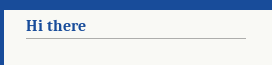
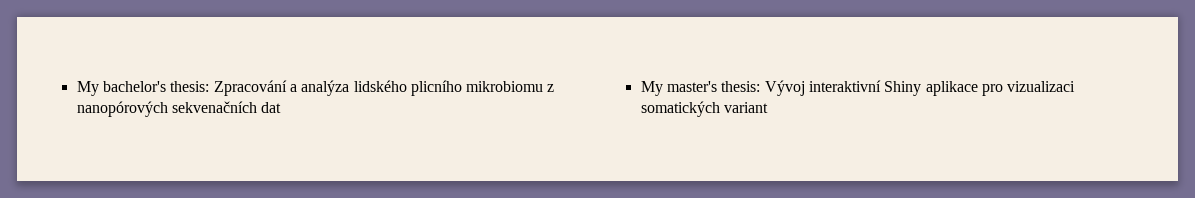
[26,19,87,31] Hi there -> [76,80,555,96] [76,101,282,117] [640,80,1076,96] [640,101,768,117] My bachelor's thesis: Zpracování a analýza lidského plicního mikrobiomu z nanopórových sekvenačních dat // My master's thesis: Vývoj interaktivní Shiny aplikace pro vizualizaci somatických variant

